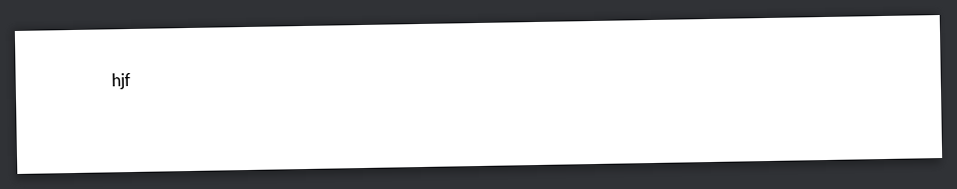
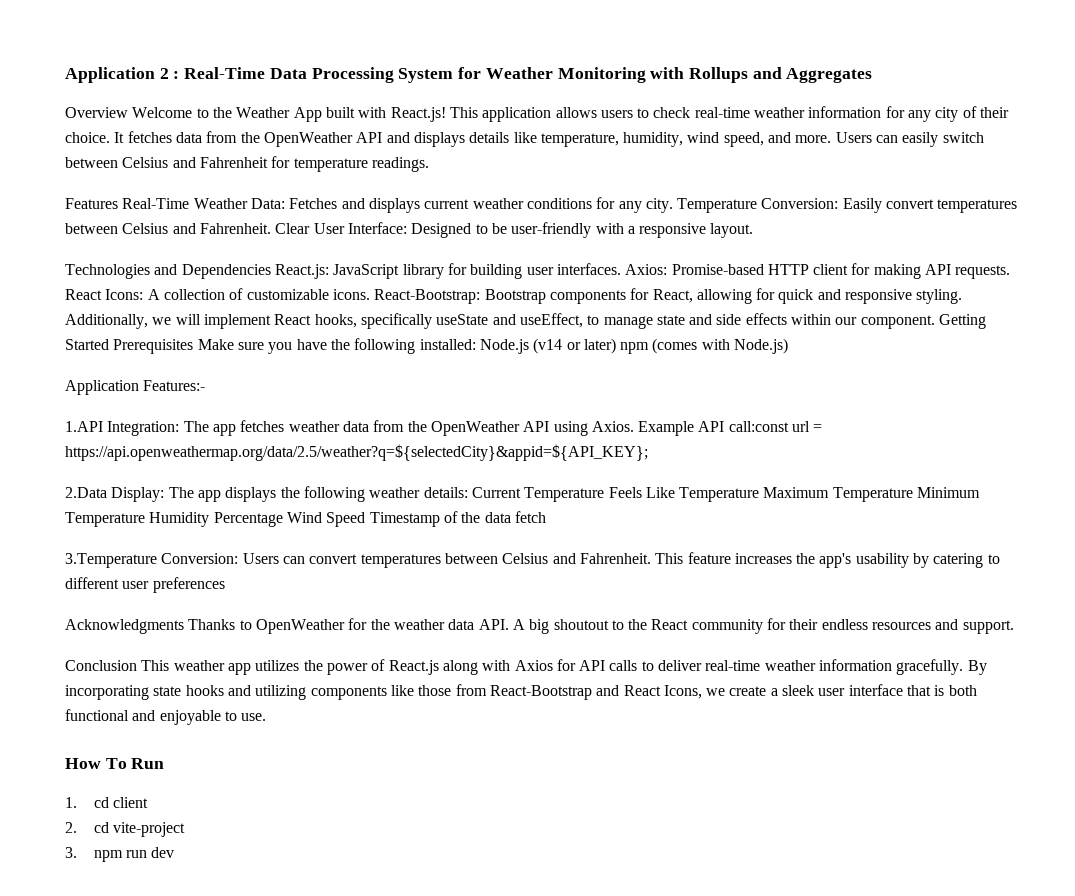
[111,73,131,90] hjf -> [65,67,873,83] [65,106,1010,122] [65,131,984,147] [65,156,429,172] [65,197,1018,213] [65,222,754,238] [65,263,1011,279] [65,288,963,304] [65,313,987,329] [65,338,789,354] [65,380,206,395] [65,420,823,436] [65,444,648,461] [65,486,981,502] [65,511,546,527] [65,552,1000,568] [65,577,225,593] [65,618,1014,634] [65,659,987,675] [65,684,977,700] [65,709,267,725] [65,758,165,769] [65,797,148,808] [65,822,185,837] [65,847,175,862] Application 2 : Real-Time Data Processing System for Weather Monitoring with Rollups and Aggregates // Overview Welcome to the Weather App built with React.js! This application allows users to check real-time weather information for any city of their choice. It fetches data from the OpenWeather API and displays details like temperature, humidity, wind speed, and more. Users can easily switch between Celsius and Fahrenheit for temperature readings. // Features Real-Time Weather Data: Fetches and displays current weather conditions for any city. Temperature Conversion: Easily convert temperatures between Celsius and Fahrenheit. Clear User Interface: Designed to be user-friendly with a responsive layout. // Technologies and Dependencies React.js: JavaScript library for building user interfaces. Axios: Promise-based HTTP client for making API requests. React Icons: A collection of customizable icons. React-Bootstrap: Bootstrap components for React, allowing for quick and responsive styling. Additionally, we will implement React hooks, specifically useState and useEffect, to manage state and side effects within our component. Getting Started Prerequisites Make sure you have the following installed: Node.js (v14 or later) npm (comes with Node.js) // Application Features:- // 1.API Integration: The app fetches weather data from the OpenWeather API using Axios. Example API call:const url = https://api.openweathermap.org/data/2.5/weather?q=${selectedCity}&appid=${API_KEY}; // 2.Data Display: The app displays the following weather details: Current Temperature Feels Like Temperature Maximum Temperature Minimum Temperature Humidity Percentage Wind Speed Timestamp of the data fetch // 3.Temperature Conversion: Users can convert temperatures between Celsius and Fahrenheit. This feature increases the app's usability by catering to different user preferences // Acknowledgments Thanks to OpenWeather for the weather data API. A big shoutout to the React community for their endless resources and support. // Conclusion This weather app utilizes the power of React.js along with Axios for API calls to deliver real-time weather information gracefully. By incorporating state hooks and utilizing components like those from React-Bootstrap and React Icons, we create a sleek user interface that is both functional and enjoyable to use. // How To Run // 1. cd client // 2. cd vite-project // 3. npm run dev

